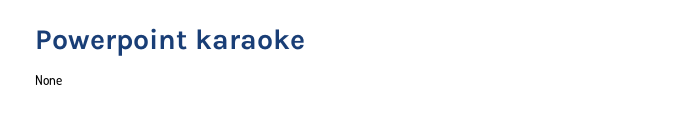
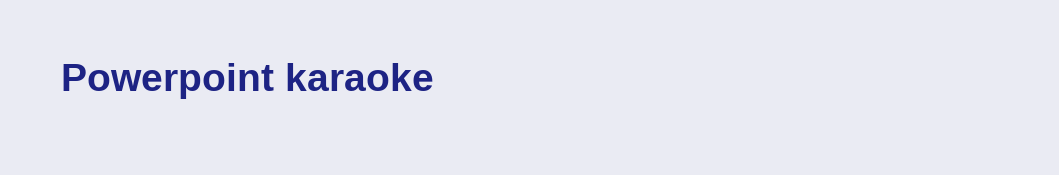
[35,75,62,85] // None -> (434, 77) none

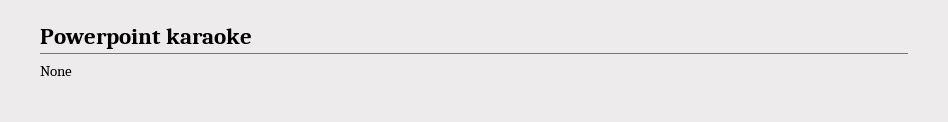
(434, 77) none -> [40,66,72,76] // None

